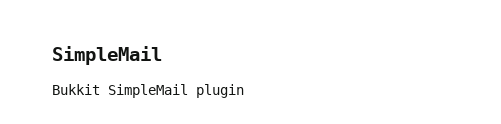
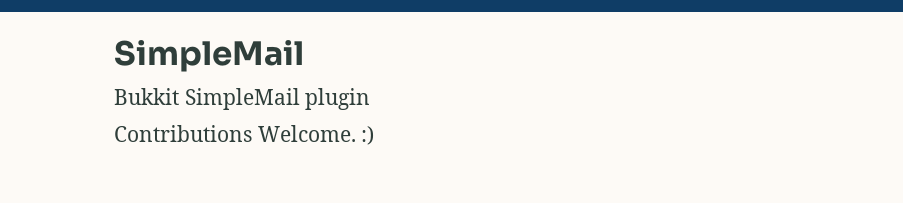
(244, 91) none -> [114,125,375,145] // Contributions Welcome. :)

